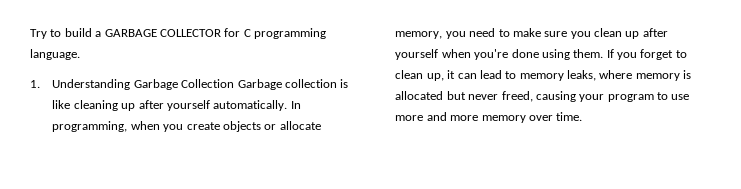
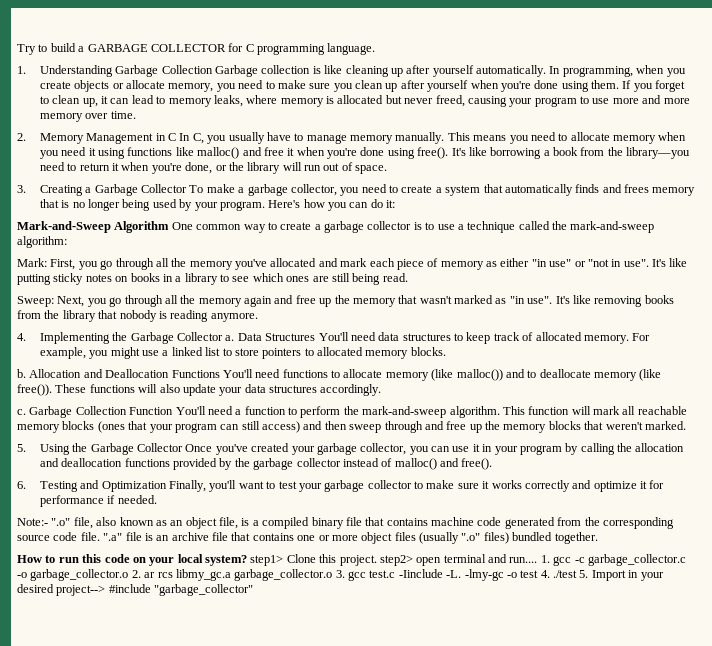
(583, 116) none -> [17,132,687,144] [39,147,691,159] [39,162,388,174] [17,184,696,196] [39,199,396,211] [17,221,655,233] [17,236,67,248] [17,258,688,270] [17,273,408,285] [17,295,674,307] [17,310,258,322] [17,332,651,344] [39,347,446,359] [17,369,662,381] [17,384,382,396] [17,406,687,418] [17,421,686,433] [17,443,685,455] [39,458,493,470] [17,480,665,492] [39,495,157,507] [17,517,674,529] [17,532,598,544] [17,554,686,566] [17,569,664,581] [17,584,254,596] // 2. Memory Management in C In C, you usually have to manage memory manually. This means you need to allocate memory when you need it using functions like malloc() and free it when you're done using free(). It's like borrowing a book from the library—you need to return it when you're done, or the library will run out of space. // 3. Creating a Garbage Collector To make a garbage collector, you need to create a system that automatically finds and frees memory that is no longer being used by your program. Here's how you can do it: // Mark-and-Sweep Algorithm One common way to create a garbage collector is to use a technique called the mark-and-sweep algorithm: // Mark: First, you go through all the memory you've allocated and mark each piece of memory as either "in use" or "not in use". It's like putting sticky notes on books in a library to see which ones are still being read. // Sweep: Next, you go through all the memory again and free up the memory that wasn't marked as "in use". It's like removing books from the library that nobody is reading anymore. // 4. Implementing the Garbage Collector a. Data Structures You'll need data structures to keep track of allocated memory. For example, you might use a linked list to store pointers to allocated memory blocks. // b. Allocation and Deallocation Functions You'll need functions to allocate memory (like malloc()) and to deallocate memory (like free()). These functions will also update your data structures accordingly. // c. Garbage Collection Function You'll need a function to perform the mark-and-sweep algorithm. This function will mark all reachable memory blocks (ones that your program can still access) and then sweep through and free up the memory blocks that weren't marked. // 5. Using the Garbage Collector Once you've created your garbage collector, you can use it in your program by calling the allocation and deallocation functions provided by the garbage collector instead of malloc() and free(). // 6. Testing and Optimization Finally, you'll want to test your garbage collector to make sure it works correctly and optimize it for performance if needed. // Note:- ".o" file, also known as an object file, is a compiled binary file that contains machine code generated from the corresponding source code file. ".a" file is an archive file that contains one or more object files (usually ".o" files) bundled together. // How to run this code on your local system? step1> Clone this project. step2> open terminal and run.... 1. gcc -c garbage_collector.c -o garbage_collector.o 2. ar rcs libmy_gc.a garbage_collector.o 3. gcc test.c -Iinclude -L. -lmy-gc -o test 4. ./test 5. Import in your desired project--> #include "garbage_collector"

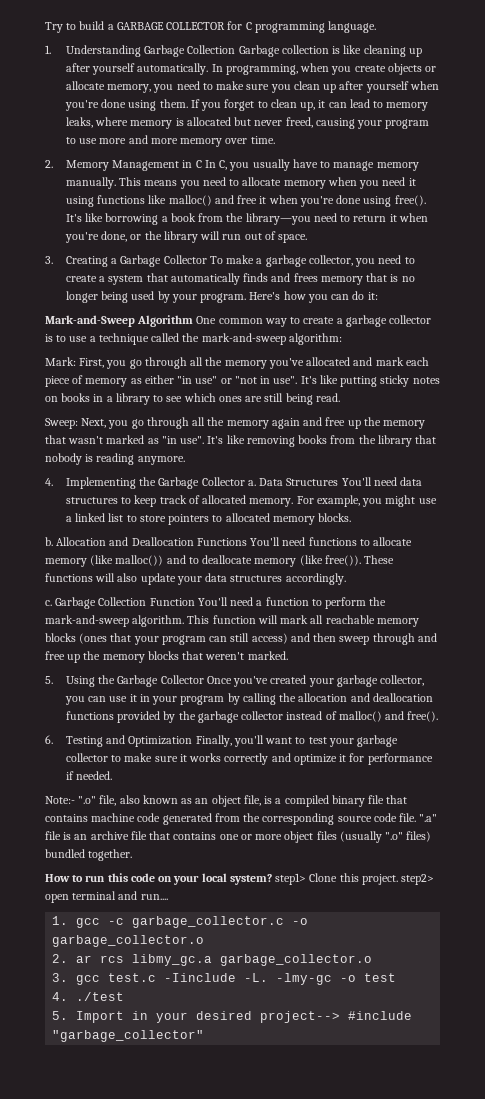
(538, 560) none -> (168, 897) //
(129, 575) none -> (205, 941) //
(333, 575) none -> (373, 960) //
(539, 574) none -> (397, 977) //
(577, 574) none -> (125, 996) //

